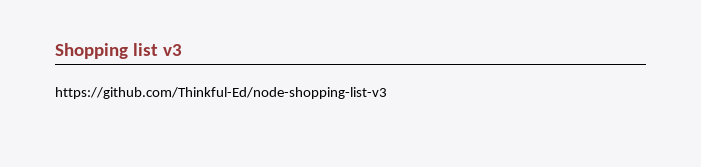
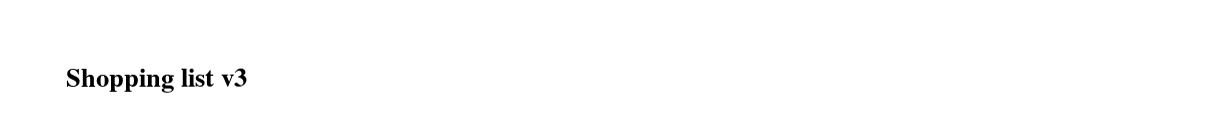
[55,87,387,99] // https://github.com/Thinkful-Ed/node-shopping-list-v3 -> (249, 77) none

